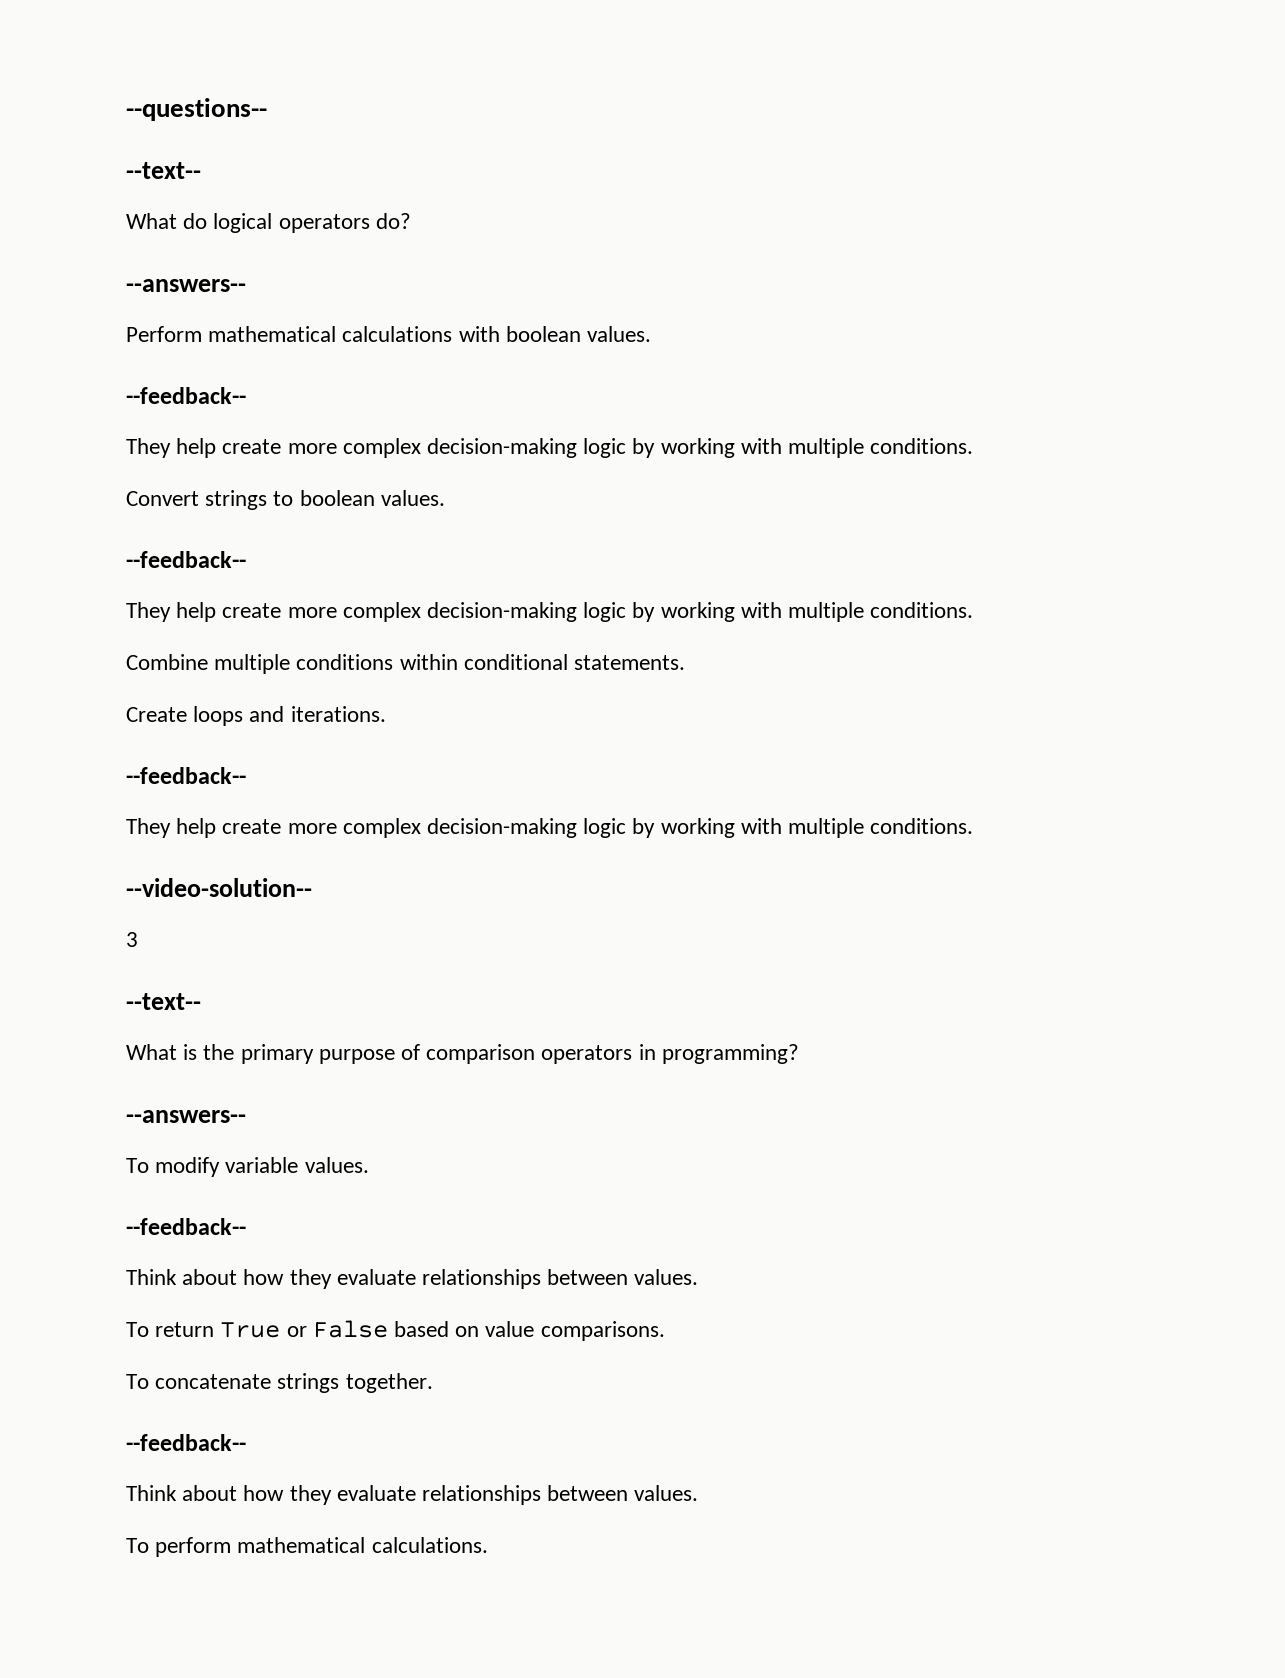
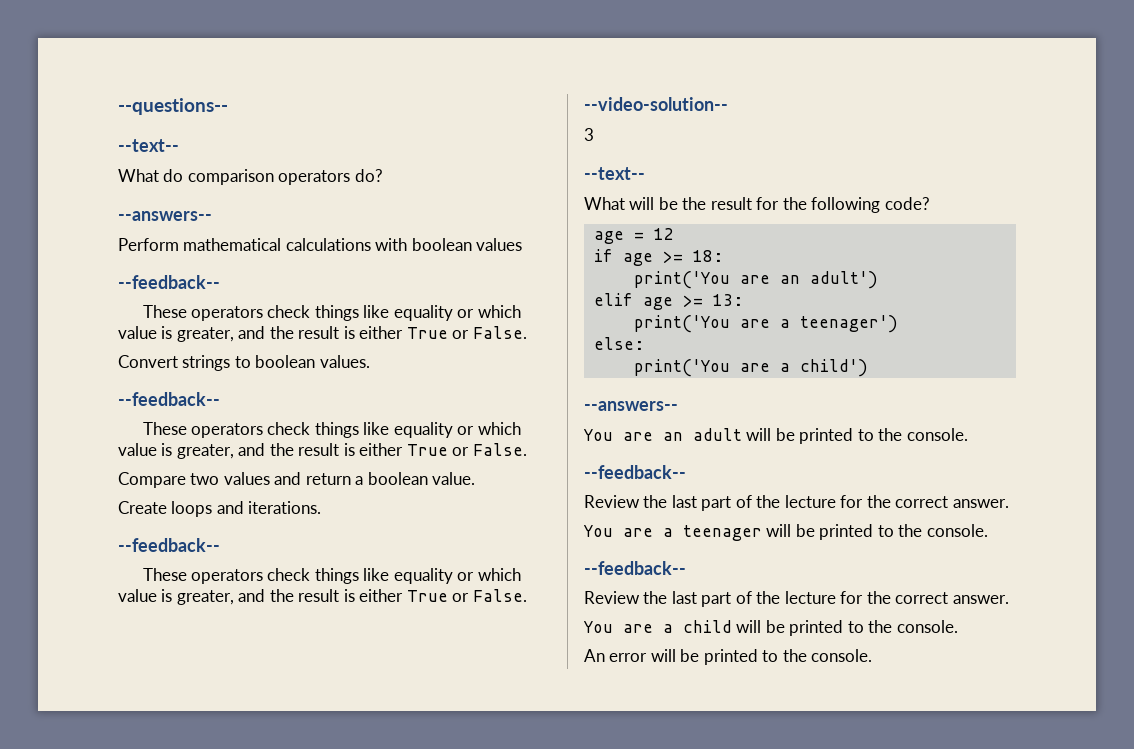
[213,213,273,233] logical -> [187,169,274,185] comparison
[587,326,652,342] [126,387,246,404] [126,438,974,458] values. // --feedback-- // They help create more complex decision-making logic by working with multiple conditions. -> [476,238,523,251] [118,275,220,289] [142,305,521,321] [118,326,527,342] values // --feedback-- // These operators check things like equality or which value is greater, and the result is either True or False.
[126,602,974,622] [126,654,686,674] They help create more complex decision-making logic by working with multiple conditions. // Combine multiple conditions within conditional statements. -> [142,422,521,438] [118,443,527,459] [118,472,476,488] These operators check things like equality or which value is greater, and the result is either True or False. // Compare two values and return a boolean value.
[126,818,974,838] [126,878,312,897] [126,932,138,947] [126,993,201,1010] [126,1044,799,1064] [126,1110,246,1123] [126,1157,369,1177] [126,1218,246,1235] [126,1269,699,1289] [126,1320,665,1341] [126,1373,433,1393] [126,1434,246,1451] [126,1485,699,1505] [126,1537,488,1557] They help create more complex decision-making logic by working with multiple conditions. // --video-solution-- // 3 // --text-- // What is the primary purpose of comparison operators in programming? // --answers-- // To modify variable values. // --feedback-- // Think about how they evaluate relationships between values. // To return True or False based on value comparisons. // To concatenate strings together. // --feedback-- // Think about how they evaluate relationships between values. // To perform mathematical calculations. -> [142,568,521,584] [118,589,527,605] [584,97,728,111] [584,128,594,141] [584,167,645,180] [584,197,930,213] [593,228,674,244] [593,249,723,266] [633,271,878,289] [593,293,743,310] [633,315,898,333] [593,337,644,350] [633,359,868,377] [584,401,678,411] [583,428,968,444] [584,465,686,479] [584,495,1009,511] [583,524,988,541] [584,561,686,575] [584,591,1009,607] [583,620,958,636] [584,649,873,665] These operators check things like equality or which value is greater, and the result is either True or False. // --video-solution-- // 3 // --text-- // What will be the result for the following code? // age = 12 // if age >= 18: // print('You are an adult') // elif age >= 13: // print('You are a teenager') // else: // print('You are a child') // --answers-- // You are an adult will be printed to the console. // --feedback-- // Review the last part of the lecture for the correct answer. // You are a teenager will be printed to the console. // --feedback-- // Review the last part of the lecture for the correct answer. // You are a child will be printed to the console. // An error will be printed to the console.

